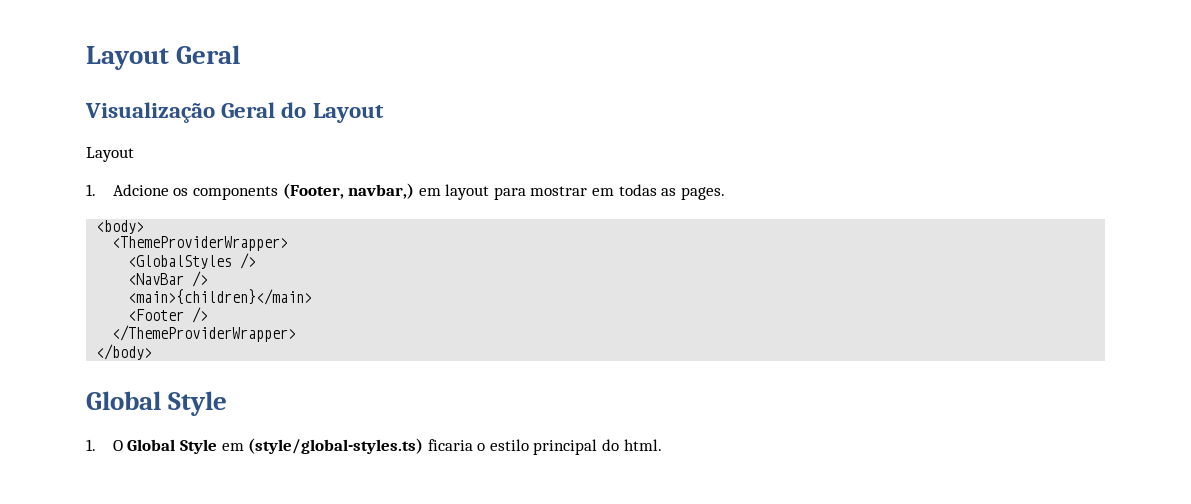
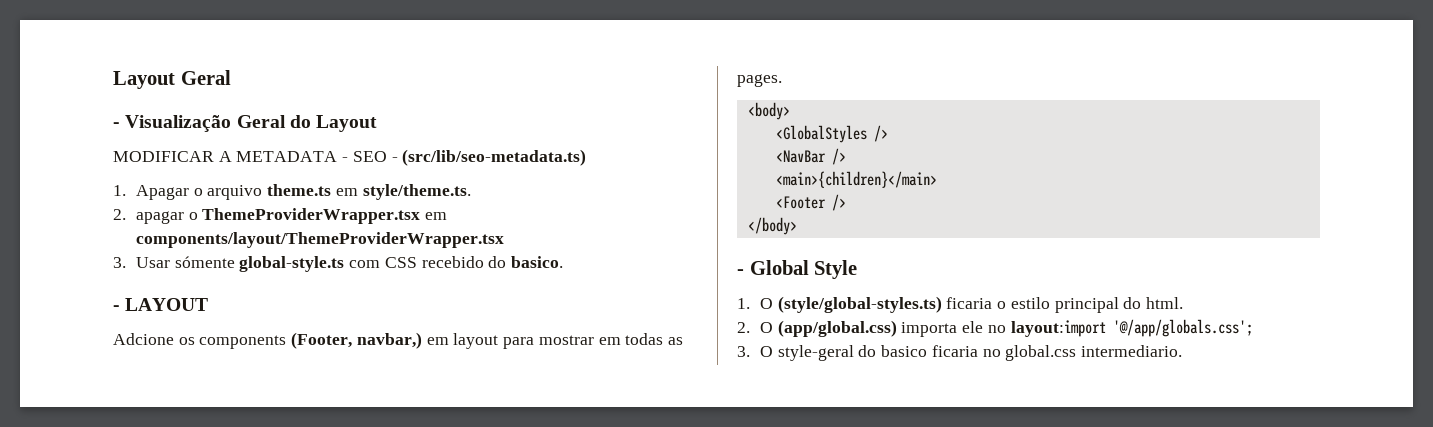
(241, 54) none -> [113,122,120,128] -
[86,147,134,162] [86,184,96,196] Layout // 1. -> [113,149,587,166] [113,184,471,200] [113,208,448,224] [135,232,504,248] [113,256,564,272] [113,298,209,311] MODIFICAR A METADATA - SEO - (src/lib/seo-metadata.ts) // 1. Apagar o arquivo theme.ts em style/theme.ts. // 2. apagar o ThemeProviderWrapper.tsx em components/layout/ThemeProviderWrapper.tsx // 3. Usar sómente global-style.ts com CSS recebido do basico. // - LAYOUT //
[112,236,289,251] // <ThemeProviderWrapper> -> (790, 111) none
[112,325,297,342] // </ThemeProviderWrapper> -> (846, 202) none
(153, 352) none -> [737,269,744,275] -
[127,439,244,454] Global Style em -> (773, 303) none
(662, 445) none -> [737,319,1253,337] [737,345,1183,361] // 2. O (app/global.css) importa ele no layout:import '@/app/globals.css'; // 3. O style-geral do basico ficaria no global.css intermediario.

